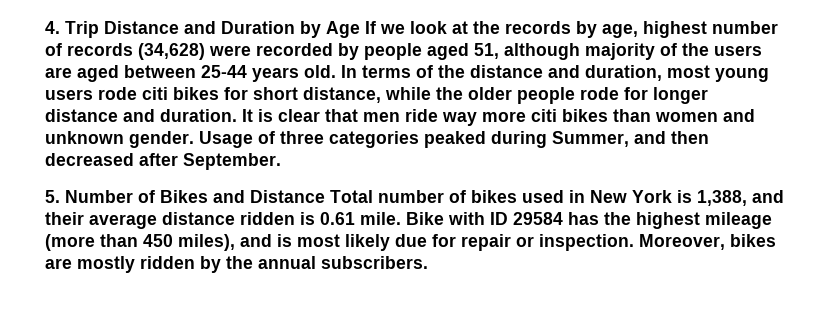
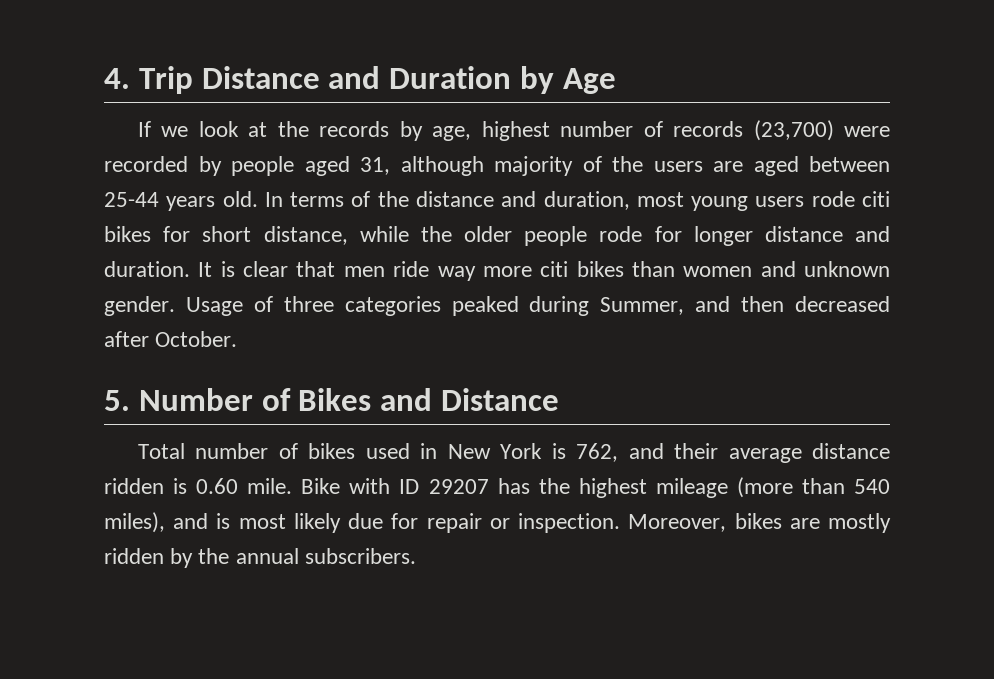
(360, 29) none -> (616, 81) //
[138,43,205,60] (34,628) -> [753,120,834,141] (23,700)
[474,43,499,59] 51, -> [360,157,390,175] 31,
[183,153,281,170] September. -> [155,331,238,347] October.
(325, 196) none -> (559, 399) //
[697,190,747,206] 1,388, -> [576,443,619,462] 762,
[320,212,355,225] 0.61 -> [196,478,239,494] 0.60
[513,212,563,225] 29584 -> [428,479,489,494] 29207
[143,234,173,247] 450 -> [853,479,890,494] 540

